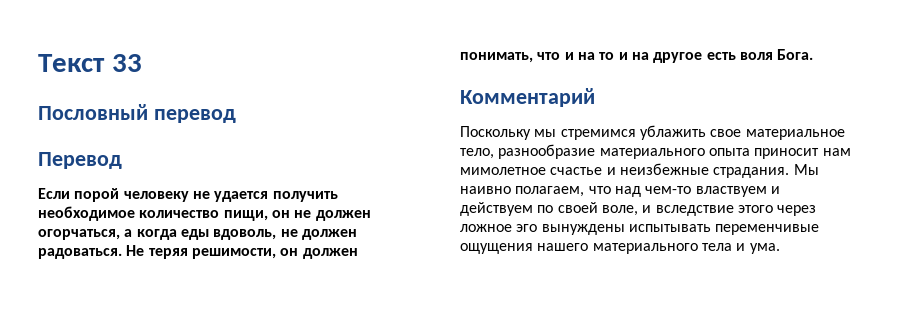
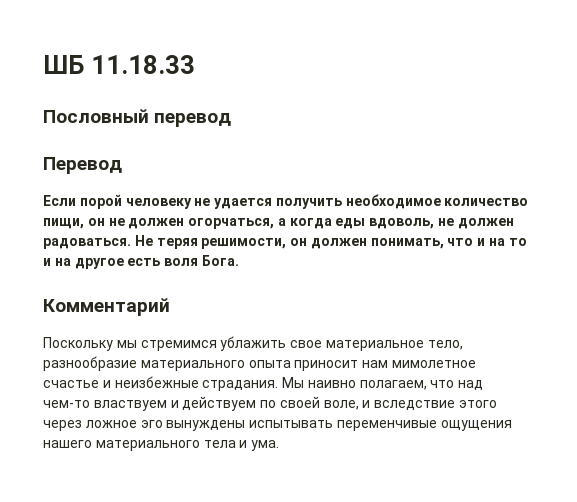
[38,54,142,72] Текст 33 -> [43,55,195,74] ШБ 11.18.33

